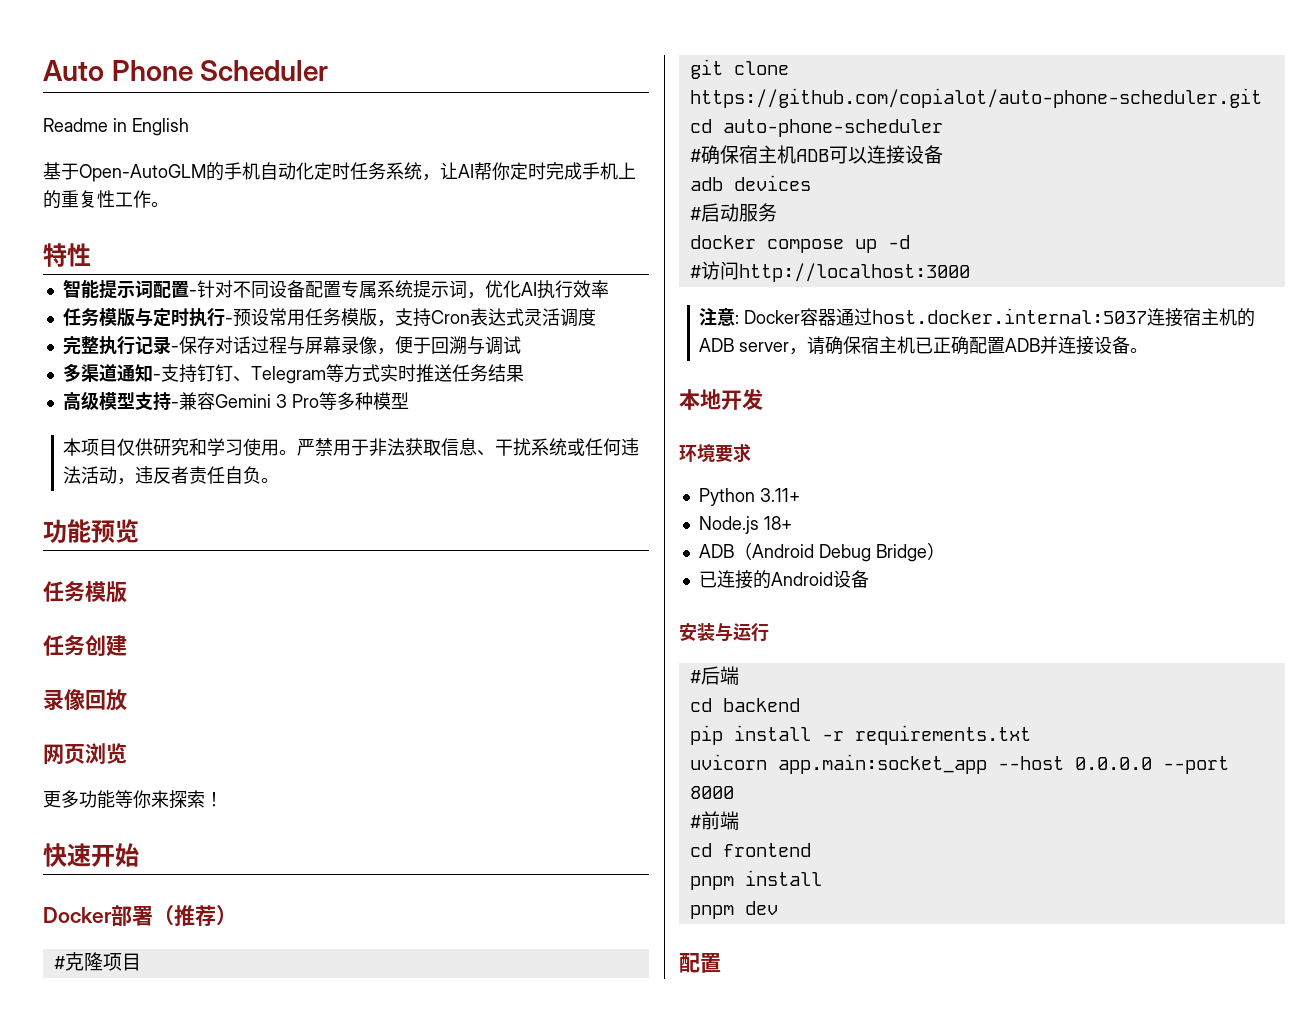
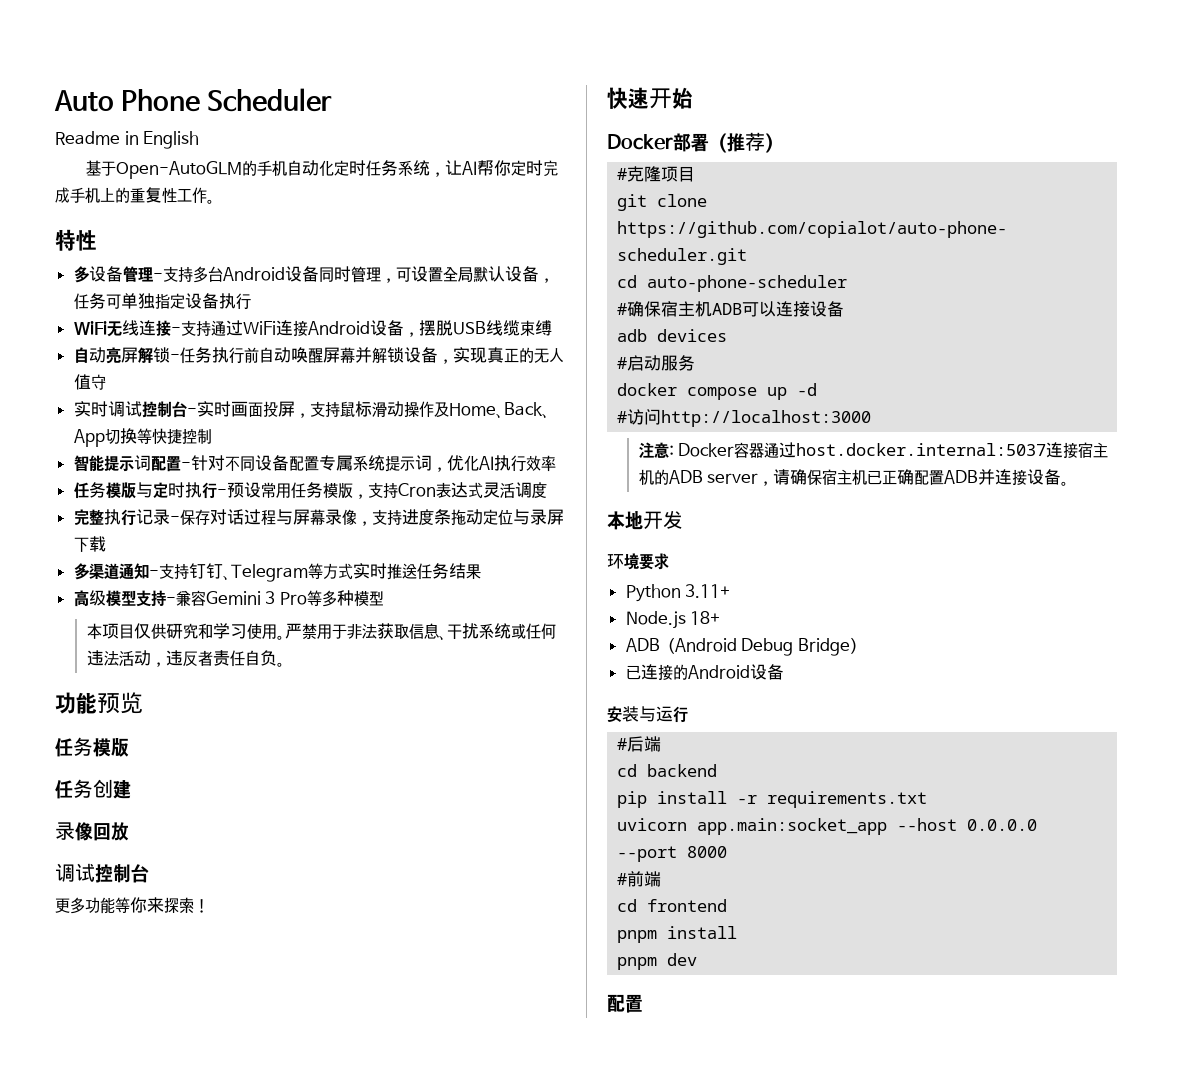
(91, 255) none -> [73,266,554,283] [73,293,251,310] [73,320,552,337] [73,347,564,364] [73,374,106,390] [73,401,550,419] [73,428,212,447] // 多设备管理-支持多台Android设备同时管理，可设置全局默认设备，任务可单独指定设备执行 // WiFi无线连接-支持通过WiFi连接Android设备，摆脱USB线缆束缚 // 自动亮屏解锁-任务执行前自动唤醒屏幕并解锁设备，实现真正的无人值守 // 实时调试控制台-实时画面投屏，支持鼠标滑动操作及Home、Back、App切换等快捷控制
[394,336,521,355] 便于回溯与调试 -> [371,509,564,526] [73,536,106,552] 支持进度条拖动定位与录屏下载
[43,743,127,765] 网页浏览 -> [55,863,149,883] 调试控制台

